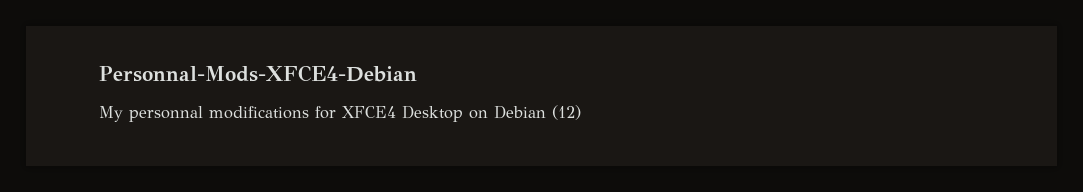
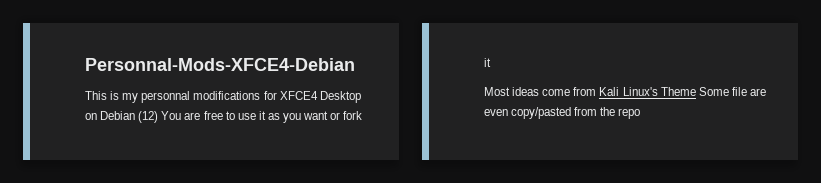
[99,106,123,122] My -> [85,91,139,103] This is my
(581, 112) none -> [161,111,363,123] [484,58,491,67] [484,87,766,96] [484,107,641,119] You are free to use it as you want or fork it // Most ideas come from Kali Linux's Theme Some file are even copy/pasted from the repo

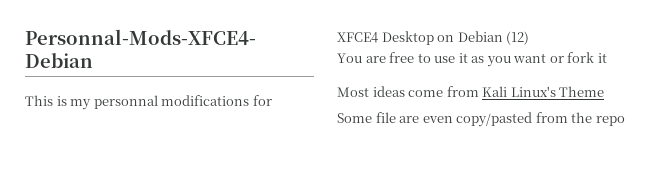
(159, 117) none -> (530, 38) //
(696, 91) none -> (605, 91) //

